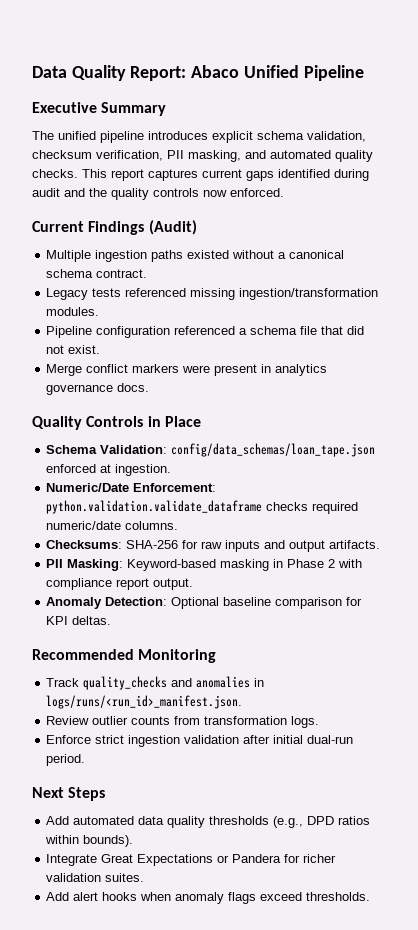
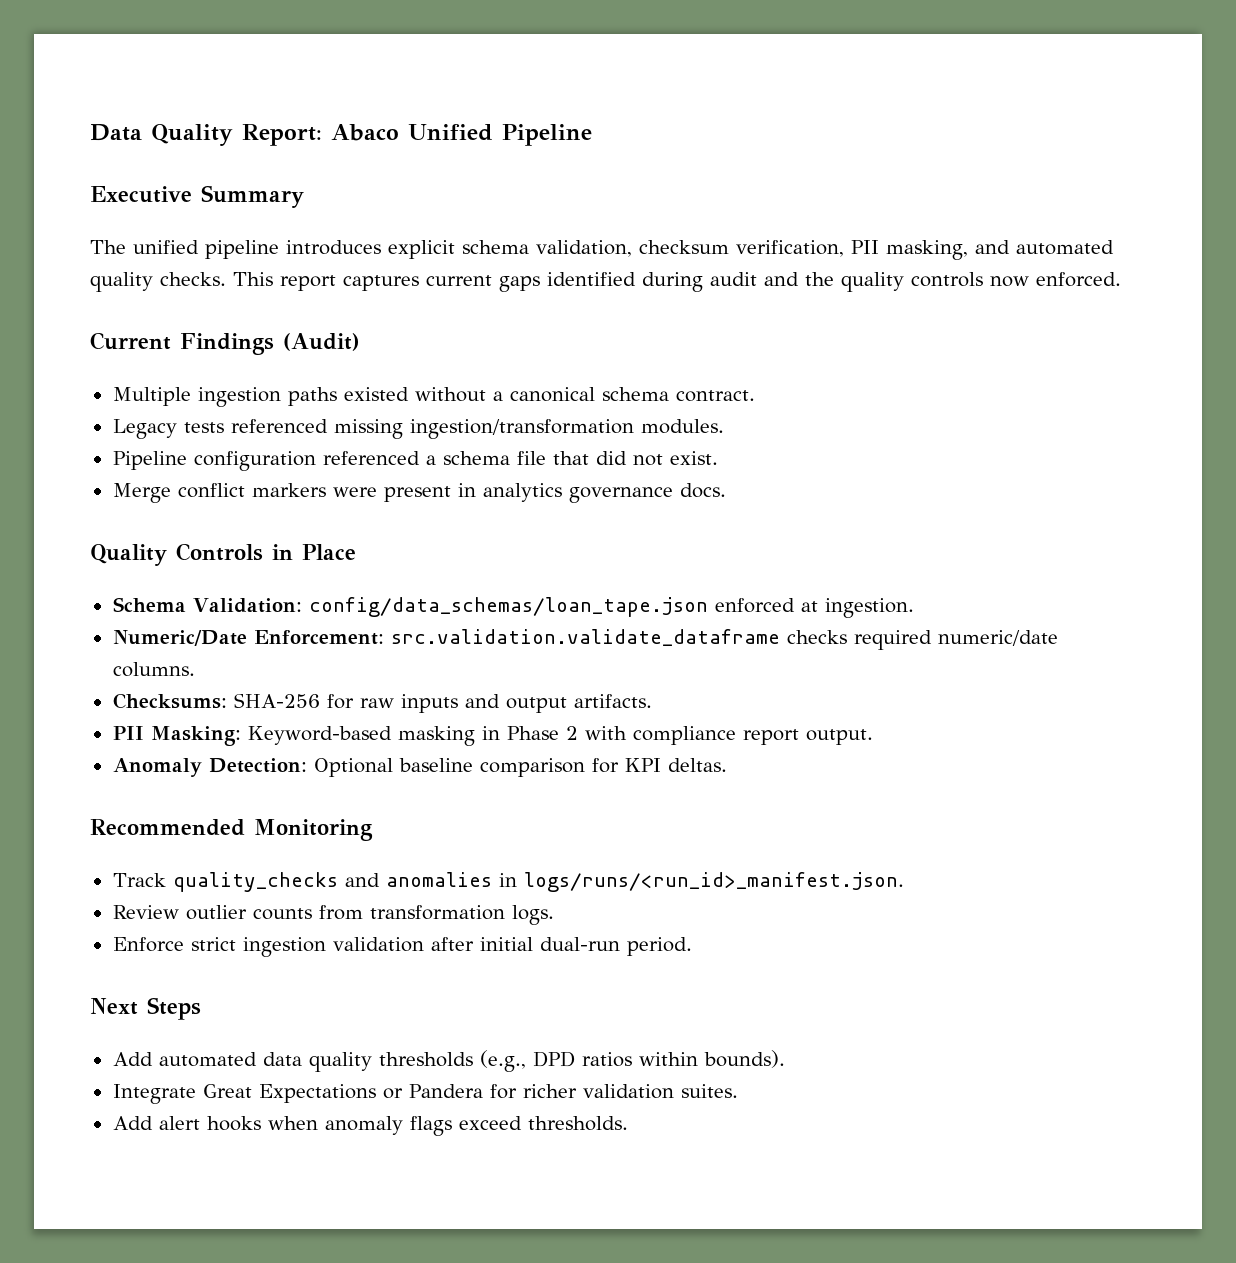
[46,500,263,514] python.validation.validate_dataframe -> [390,629,780,646] src.validation.validate_dataframe

